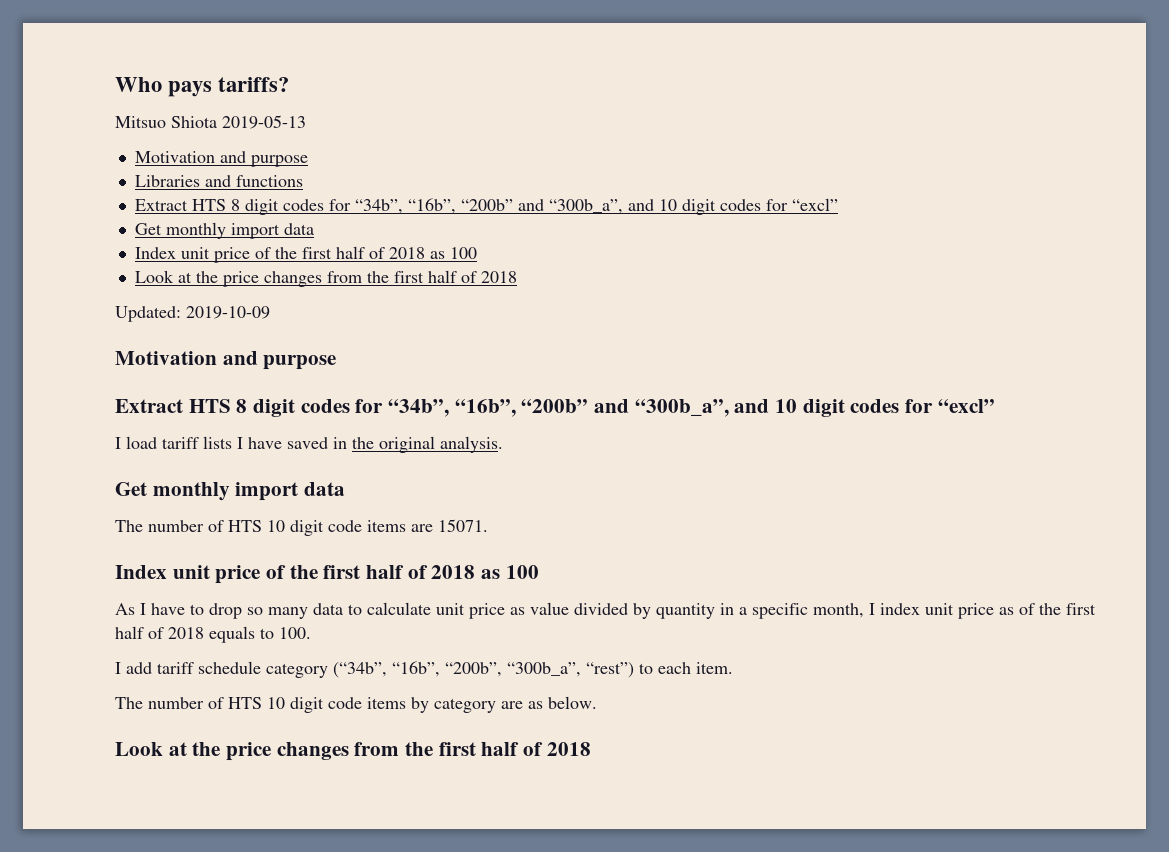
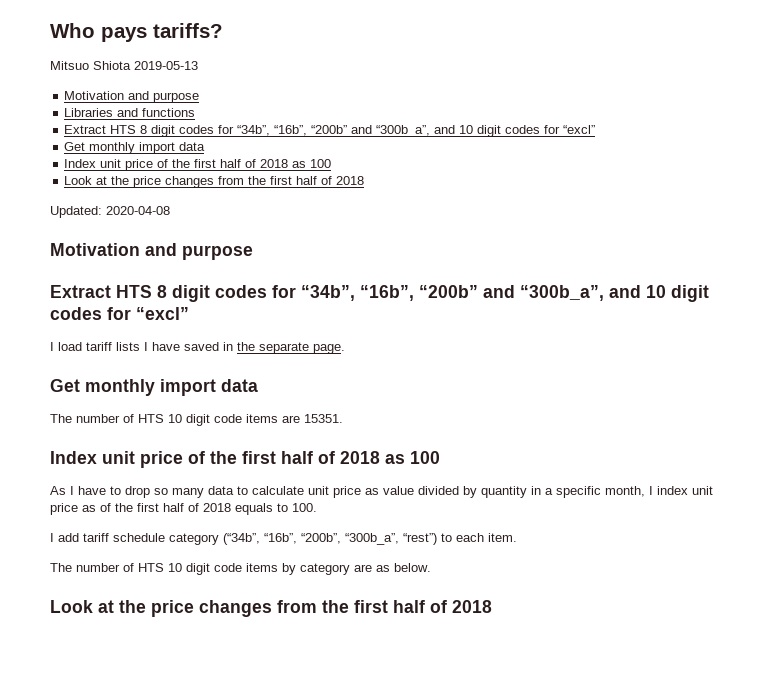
[186,306,270,319] 2019-10-09 -> [106,206,170,215] 2020-04-08
[379,436,503,453] original analysis. -> [259,342,345,354] separate page.
[438,519,488,532] 15071. -> [304,414,343,423] 15351.

